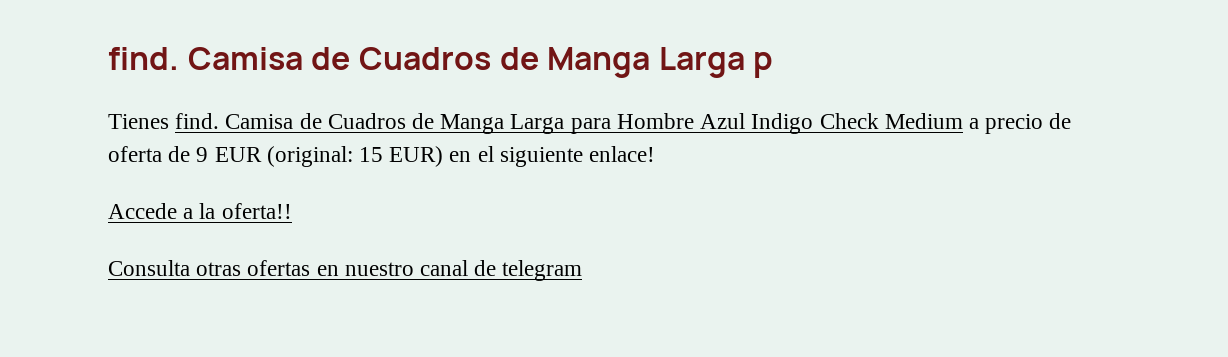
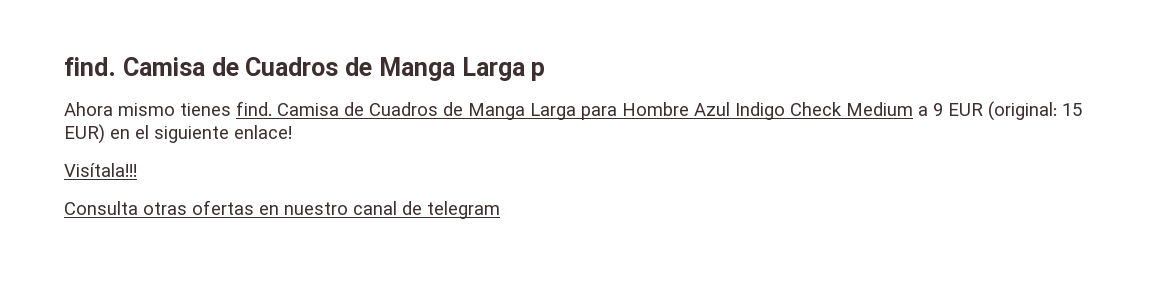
[108,114,169,129] Tienes -> [64,102,231,116] Ahora mismo tienes
[985,113,1072,134] [108,146,191,162] precio de oferta de -> (928, 111) none
[108,203,292,219] Accede a la oferta!! -> [64,163,137,177] Visítala!!!

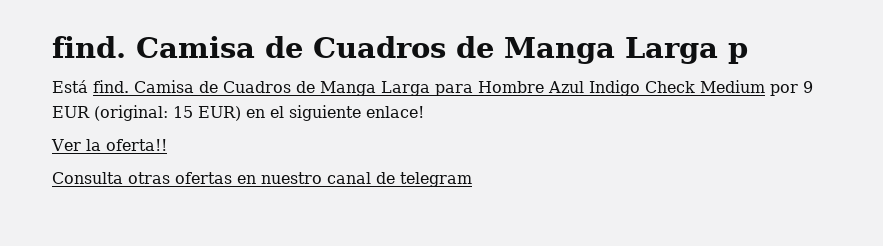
[64,102,231,116] Ahora mismo tienes -> [52,80,88,93] Está
[918,106,928,116] a -> [770,84,798,96] por
[64,163,137,177] Visítala!!! -> [51,139,167,151] Ver la oferta!!

